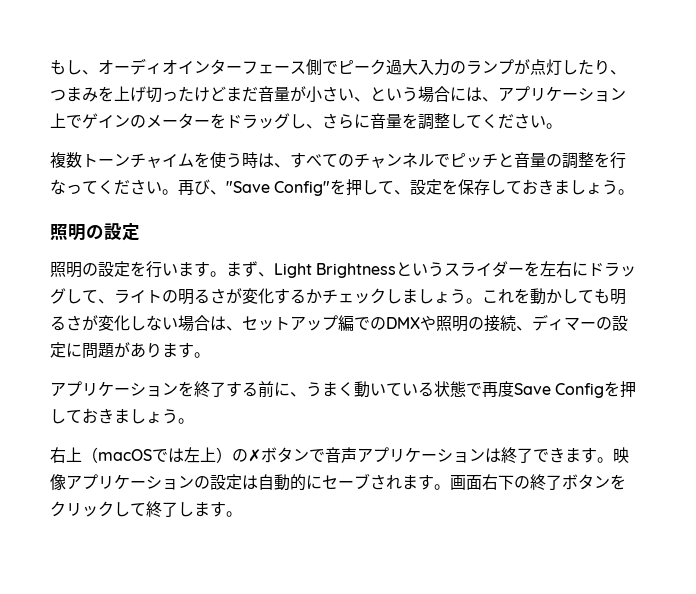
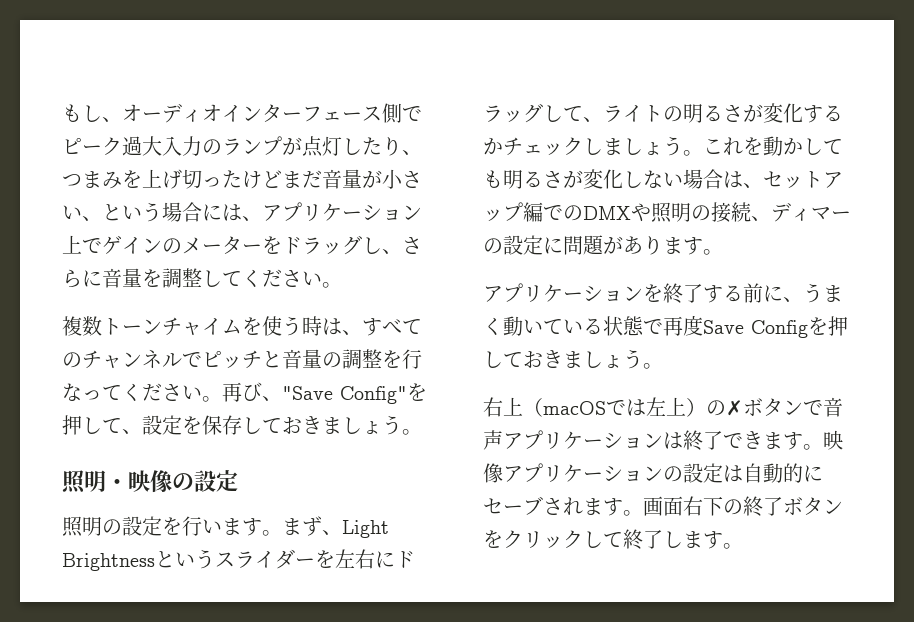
(86, 232) none -> [106,470,172,493] ・映像

